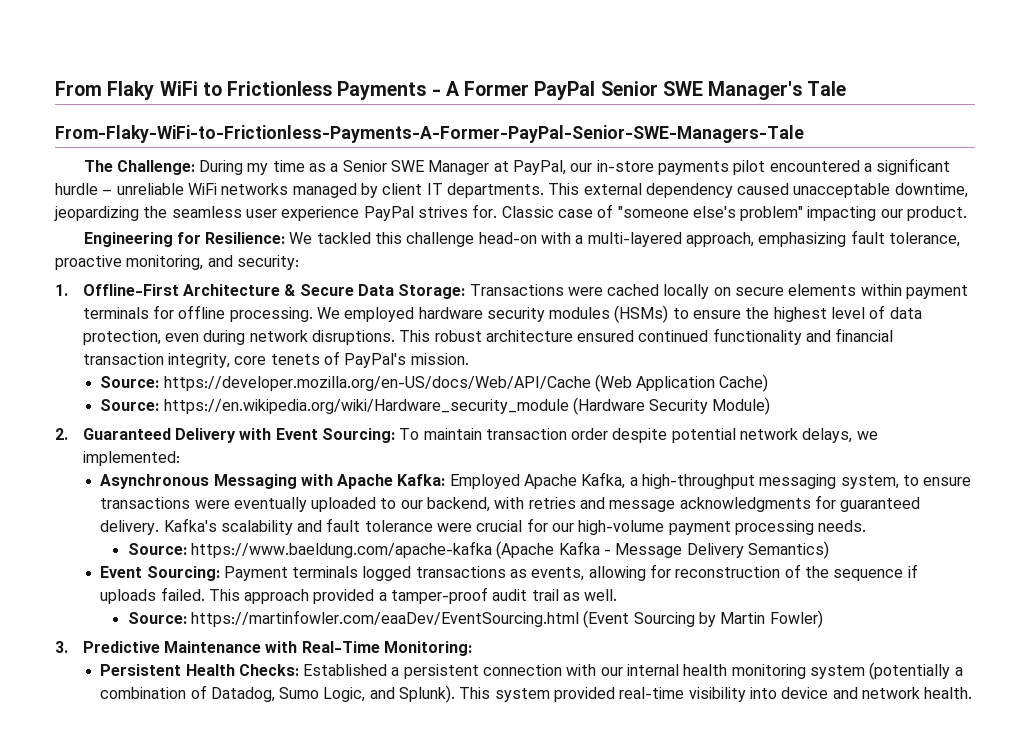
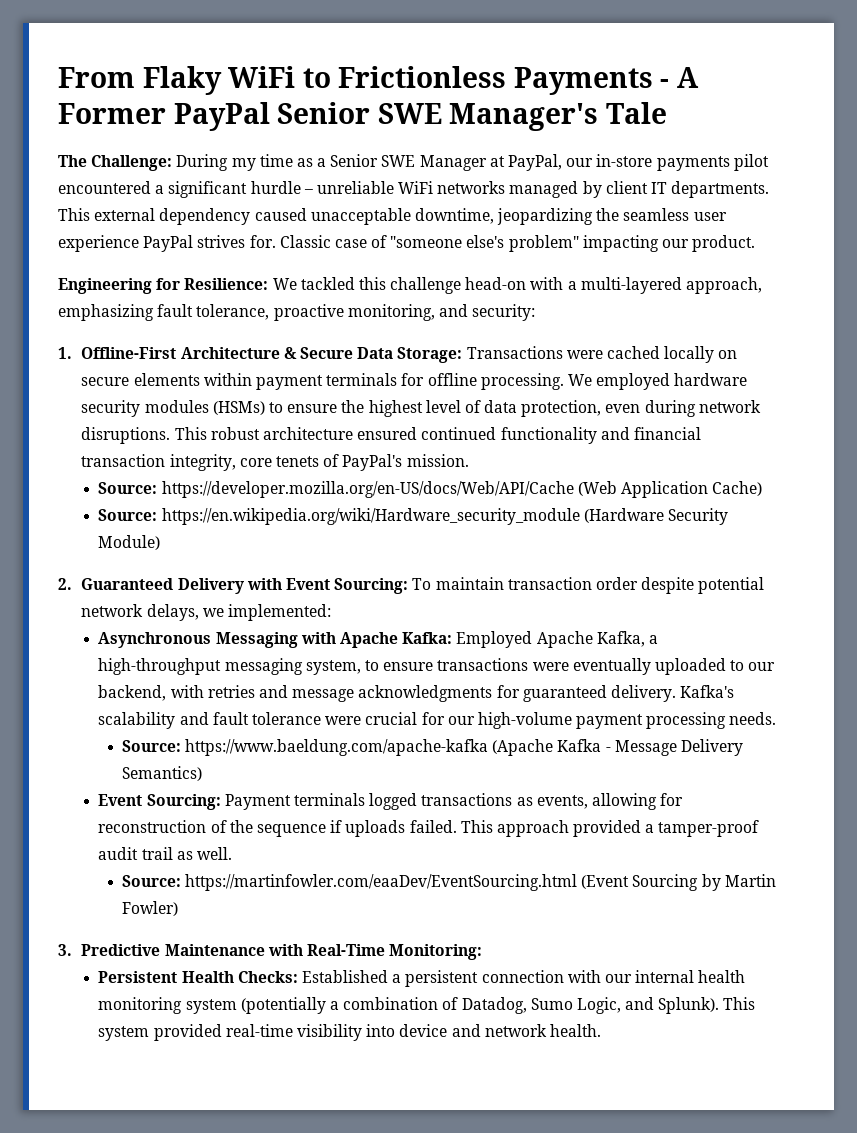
[55,125,804,143] // From-Flaky-WiFi-to-Frictionless-Payments-A-Former-PayPal-Senior-SWE-Managers-Tale -> (667, 113) none

